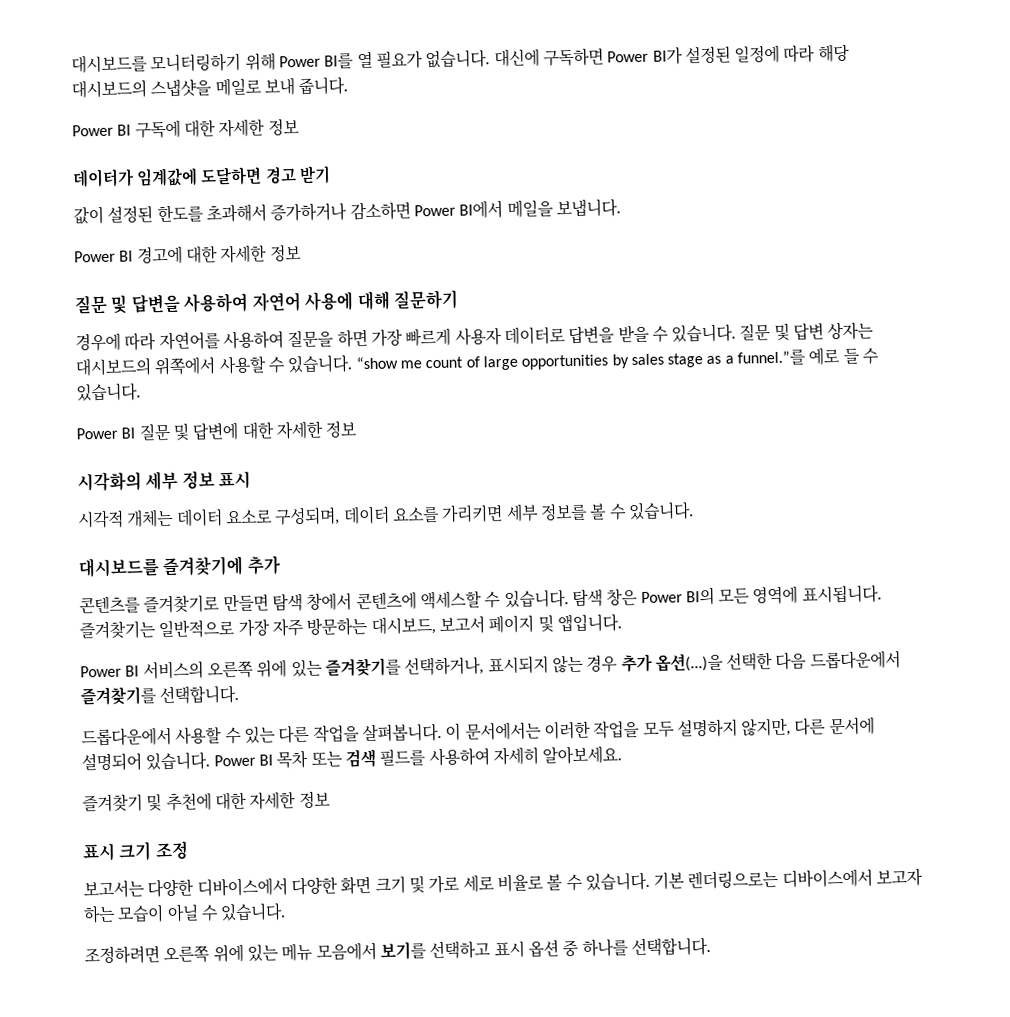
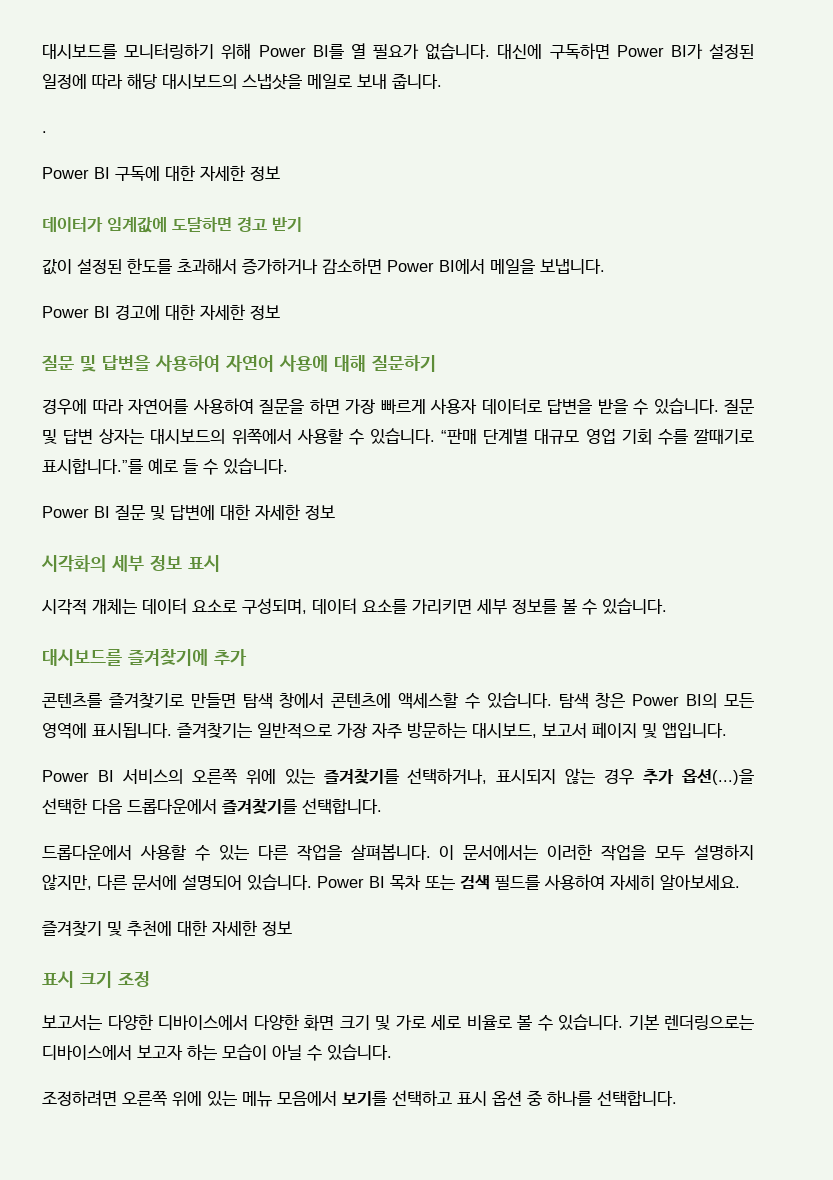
(349, 86) none -> [42,131,47,133] // .
[355,349,807,371] “show me count of large opportunities by sales stage as a funnel.”를 -> [441,428,754,445] [42,458,143,474] “판매 단계별 대규모 영업 기회 수를 깔때기로 표시합니다.”를

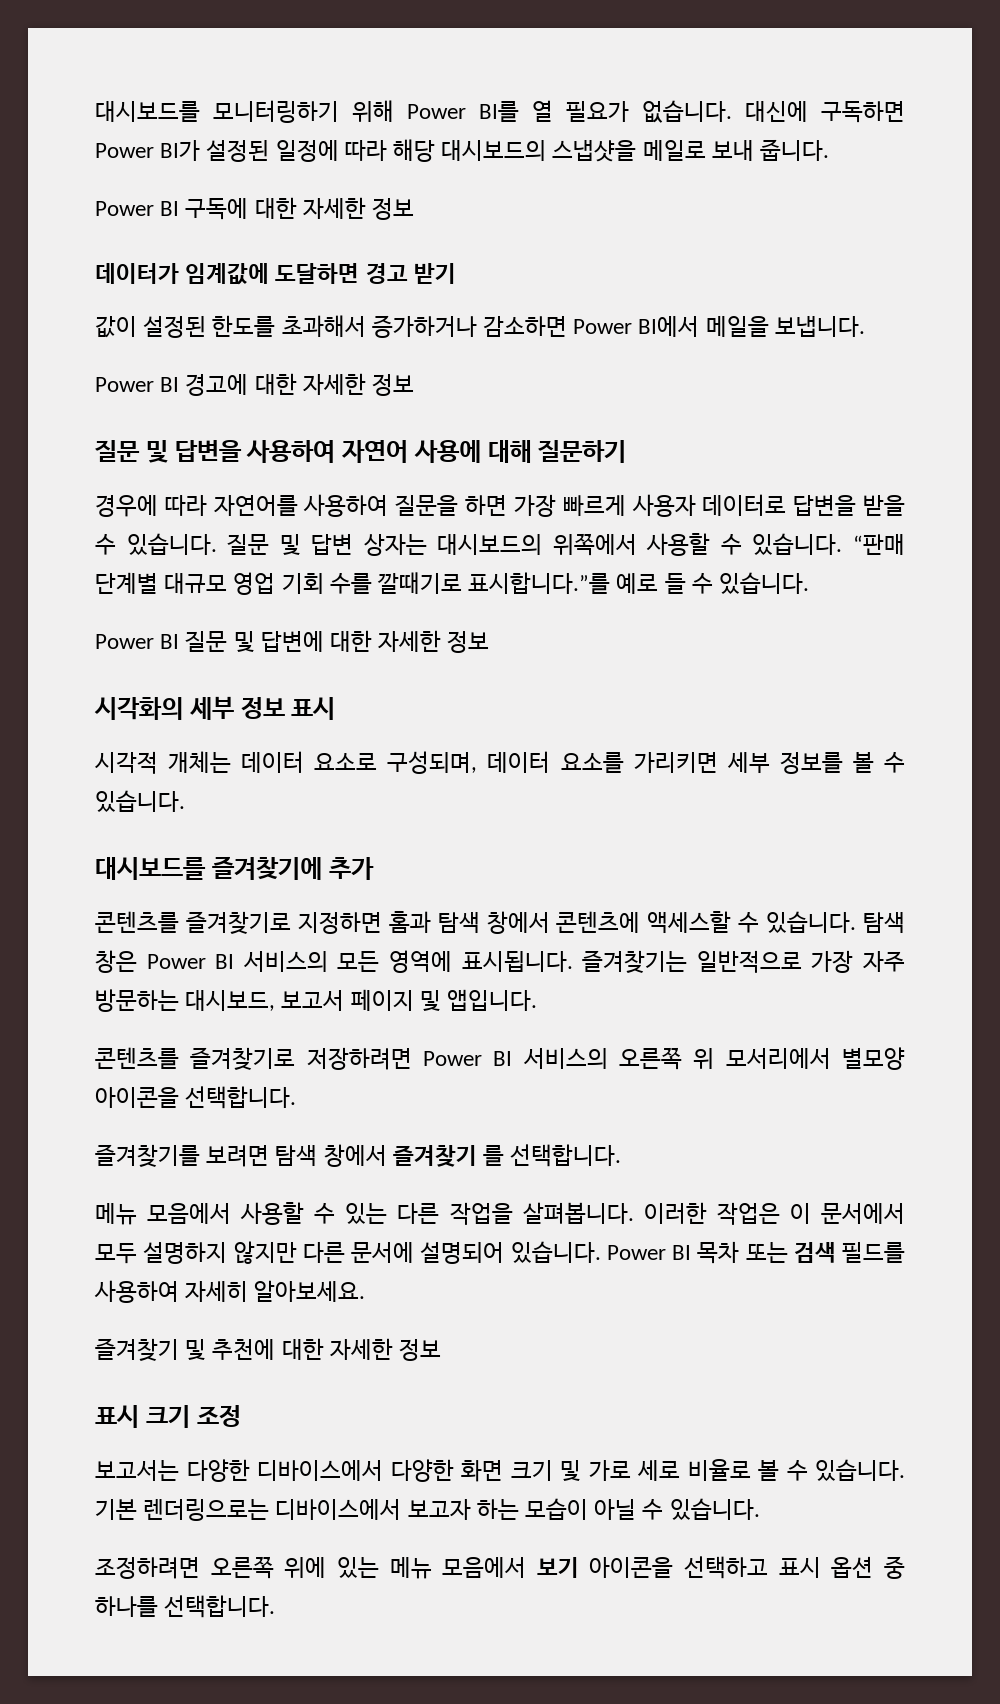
[42,131,47,133] // . -> (830, 150) none
[190,693,236,708] 만들면 -> [297,911,431,934] 지정하면 홈과
[686,693,718,708] BI의 -> [215,951,328,972] BI 서비스의
(727, 730) none -> [95,1047,412,1070] 콘텐츠를 즐겨찾기로 저장하려면
[245,768,754,785] [42,798,382,814] [42,845,132,860] 위에 있는 즐겨찾기를 선택하거나, 표시되지 않는 경우 추가 옵션(...)을 선택한 다음 드롭다운에서 즐겨찾기를 선택합니다. // 드롭다운에서 -> [693,1047,905,1070] [95,1086,297,1109] [95,1144,622,1167] [95,1203,232,1225] 위 모서리에서 별모양 아이콘을 선택합니다. // 즐겨찾기를 보려면 탐색 창에서 즐겨찾기 를 선택합니다. // 메뉴 모음에서
[439,844,647,861] 이 문서에서는 이러한 작업을 -> [643,1202,905,1225] 이러한 작업은 이 문서에서
[42,874,92,890] 않지만, -> [233,1241,297,1264] 않지만
[342,1091,387,1106] 보기를 -> [536,1557,674,1578] 보기 아이콘을

